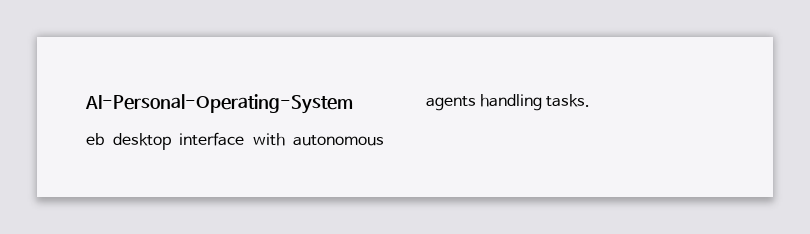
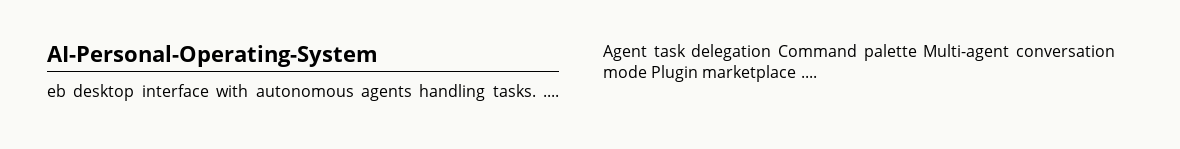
(591, 100) none -> [543,94,559,97] [603,44,1115,61] [603,65,817,82] .... Agent task delegation Command palette Multi-agent conversation mode Plugin marketplace ....

